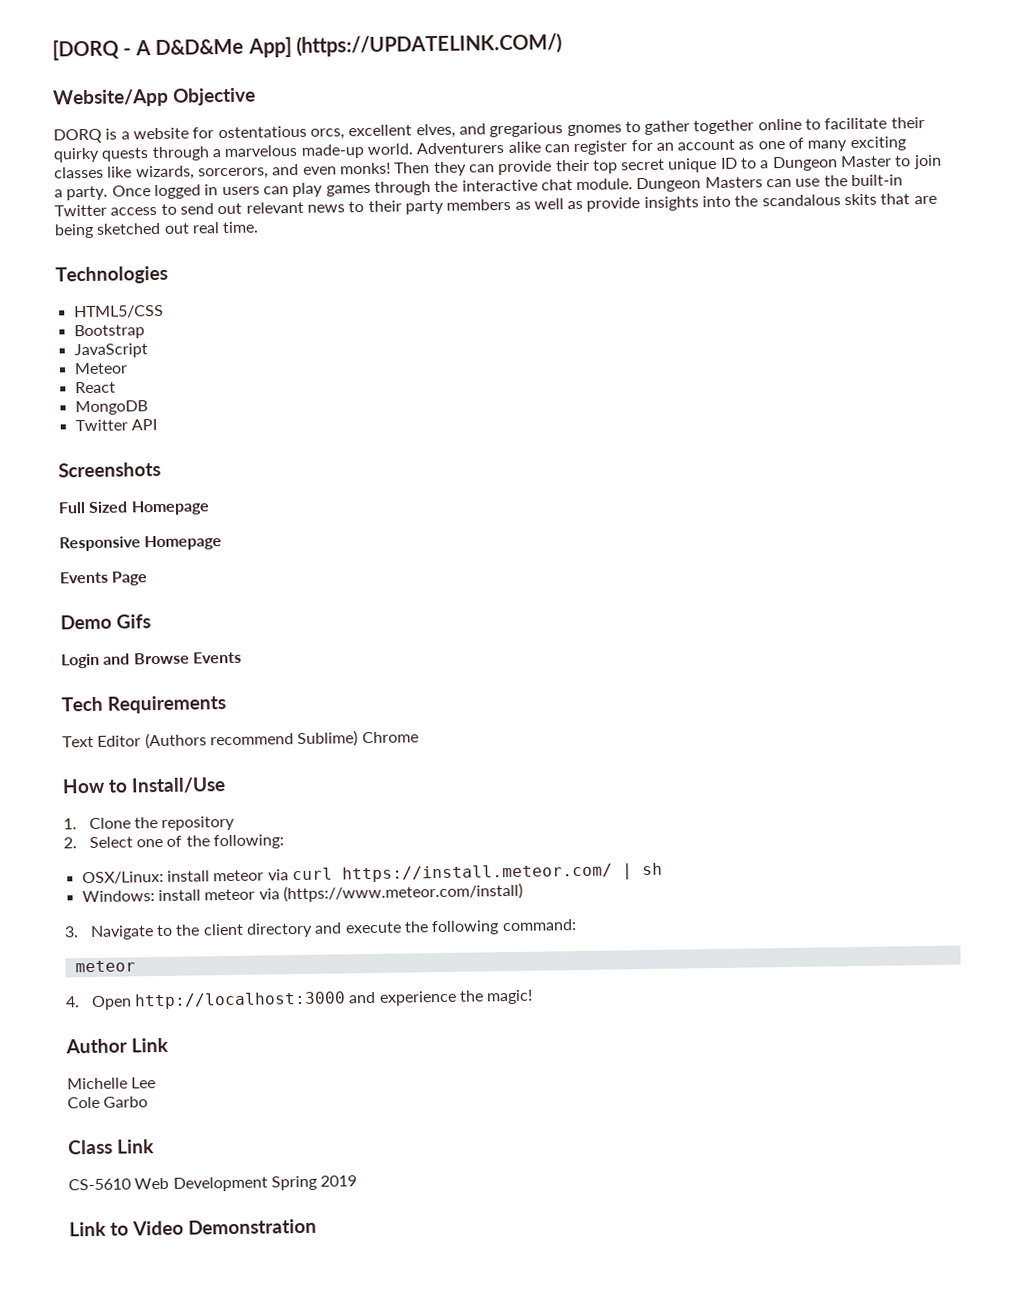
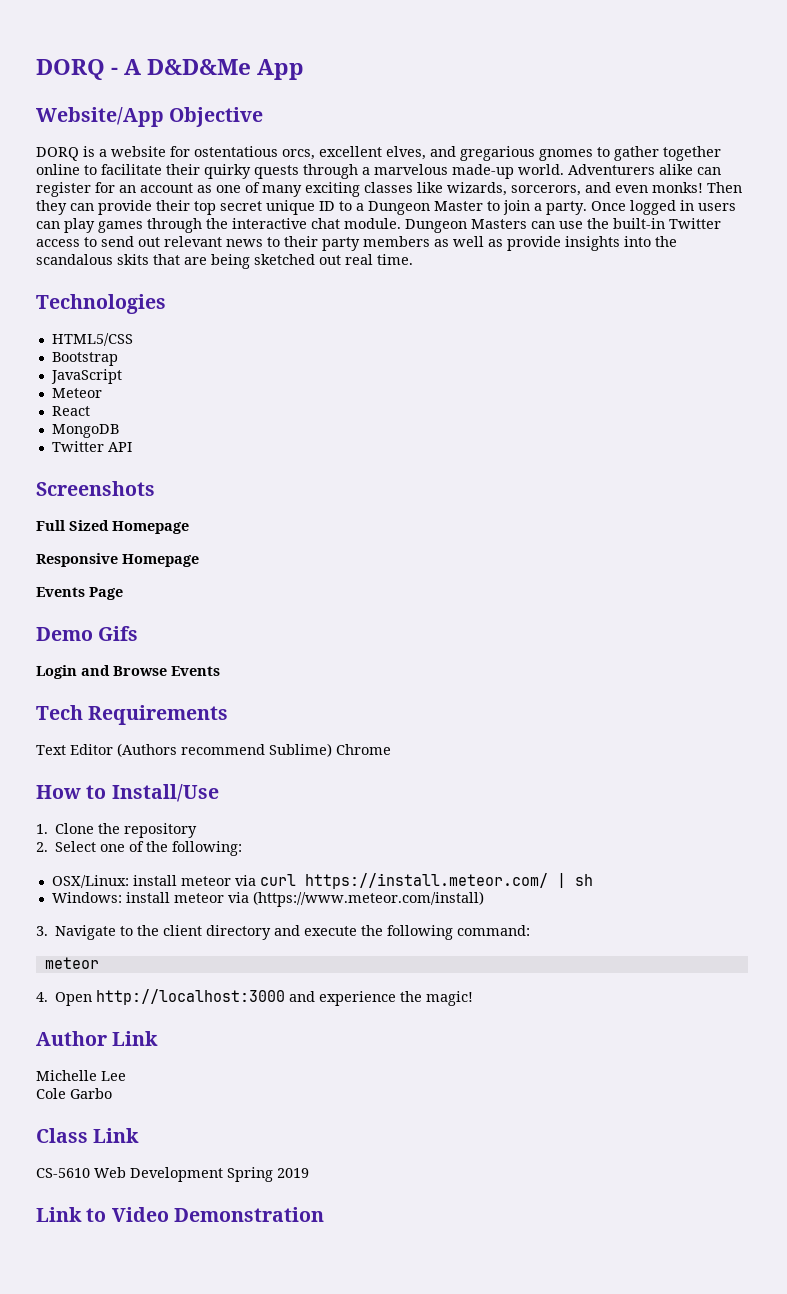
[52,39,120,61] [DORQ -> [36,59,105,80] DORQ
[247,33,562,58] App] (https://UPDATELINK.COM/) -> [257,59,305,80] App

